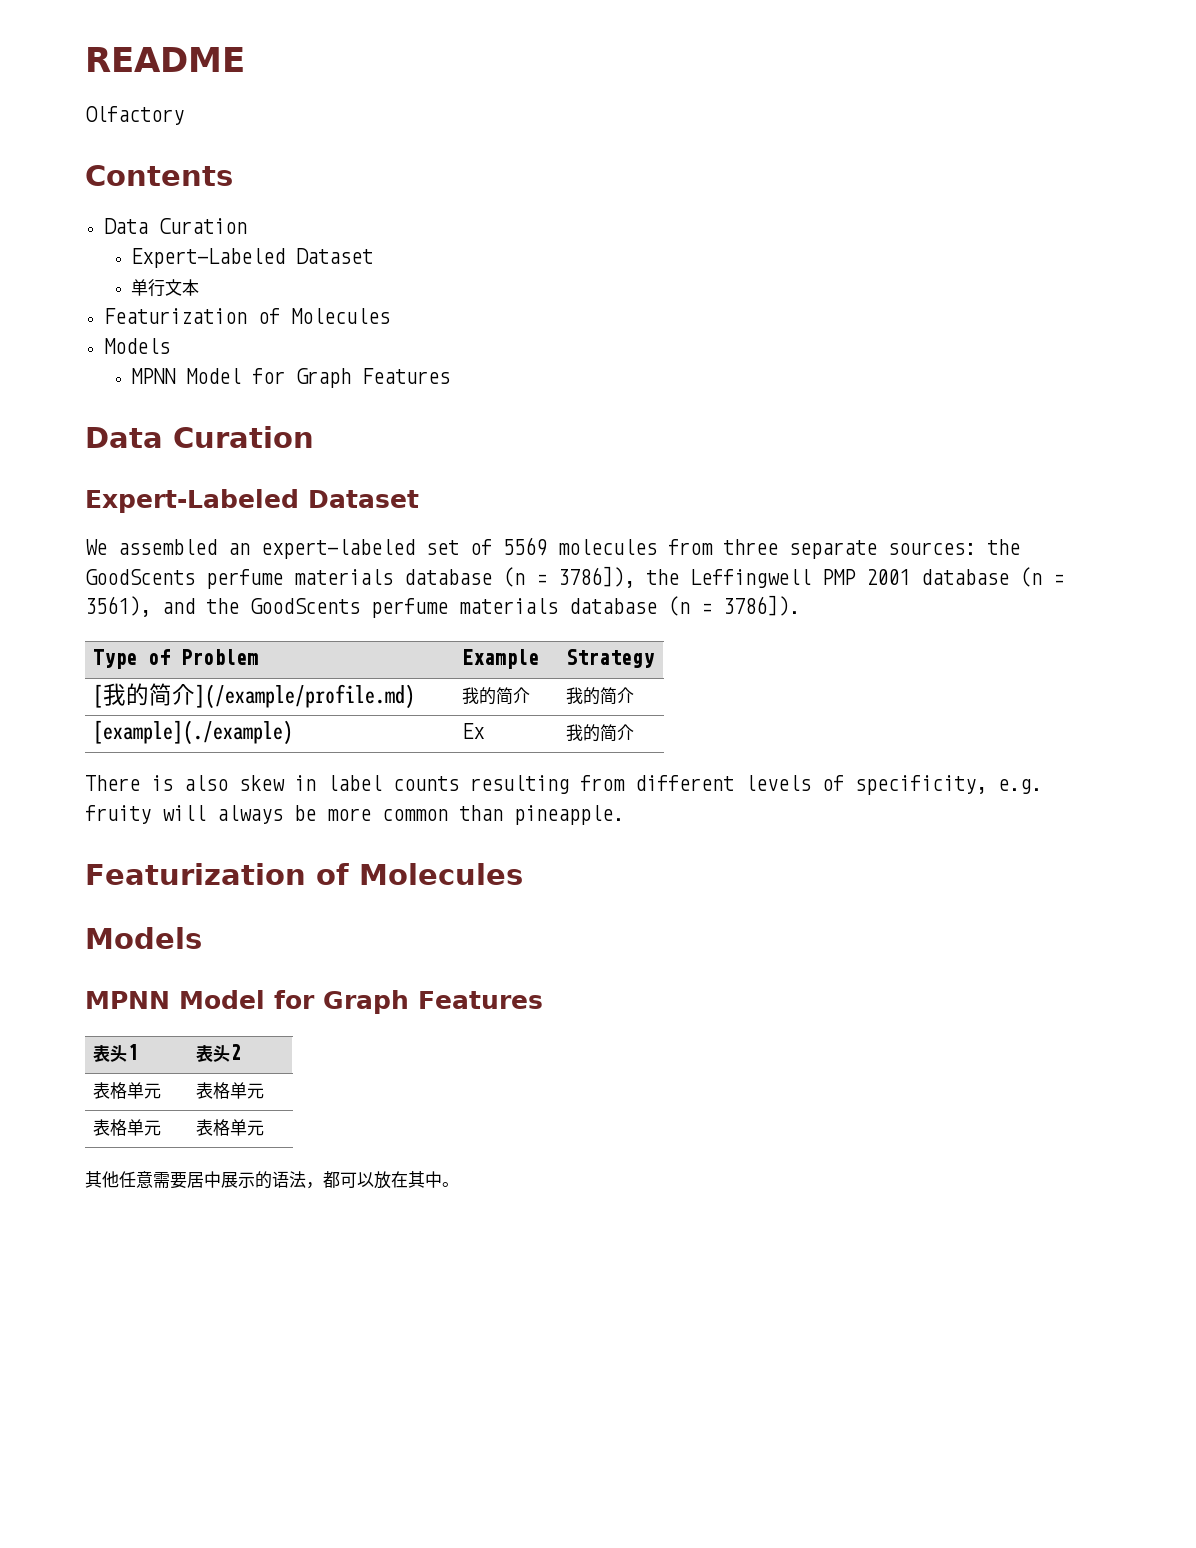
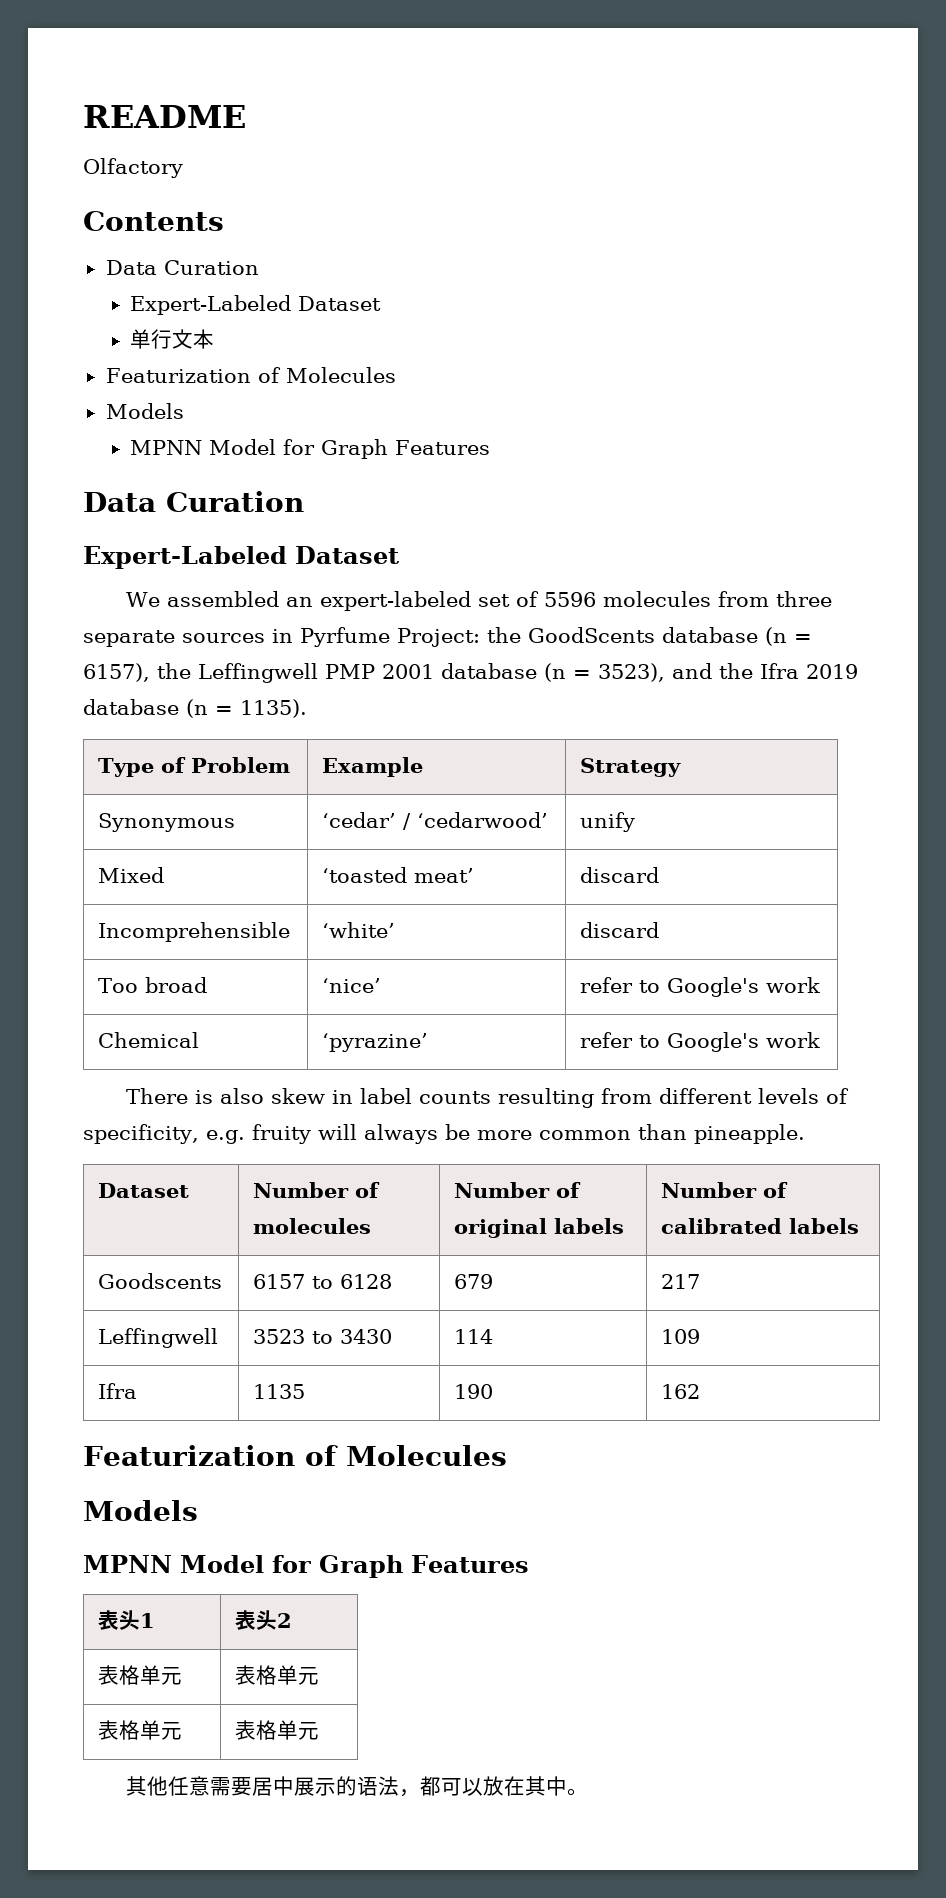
[503,537,547,556] 5569 -> [543,592,596,607] 5596
[888,539,1020,555] [85,566,635,589] sources: the GoodScents perfume materials database (n = 3786]), -> [182,627,812,647] [83,663,150,682] sources in Pyrfume Project: the GoodScents database (n = 6157),
[85,596,151,617] 3561), -> [598,663,665,682] 3523),
[250,595,800,618] GoodScents perfume materials database (n = 3786]). -> [760,663,858,679] [83,699,307,718] Ifra 2019 database (n = 1135).
[93,683,416,708] [462,687,531,705] [566,687,635,705] [93,720,294,744] [462,723,485,739] [566,724,635,742] [我的简介](/example/profile.md) | 我的简介 | 我的简介 // [example](./example) | Ex | 我的简介 -> [98,813,236,832] [322,812,549,830] [580,812,636,832] [98,867,165,883] [322,867,475,883] [580,867,660,883] [98,922,291,942] [322,922,396,938] [580,922,660,938] [98,977,208,993] [322,978,382,993] [580,977,821,997] [98,1032,200,1048] [322,1033,429,1052] [580,1032,821,1052] Synonymous | ‘cedar’ / ‘cedarwood’ | unify // Mixed | ‘toasted meat’ | discard // Incomprehensible | ‘white’ | discard // Too broad | ‘nice’ | refer to Google's work // Chemical | ‘pyrazine’ | refer to Google's work
(624, 815) none -> [98,1183,190,1198] [253,1182,381,1198] [253,1218,372,1234] [454,1182,582,1198] [454,1218,625,1238] [661,1182,789,1198] [661,1218,860,1234] [98,1273,223,1289] [253,1274,393,1289] [454,1274,494,1289] [661,1274,701,1289] [98,1328,219,1348] [253,1329,393,1344] [454,1329,494,1344] [661,1329,701,1344] [98,1383,138,1399] [253,1384,306,1399] [454,1384,494,1399] [661,1384,701,1399] // Dataset | Number of molecules | Number of original labels | Number of calibrated labels // Goodscents | 6157 to 6128 | 679 | 217 // Leffingwell | 3523 to 3430 | 114 | 109 // Ifra | 1135 | 190 | 162

